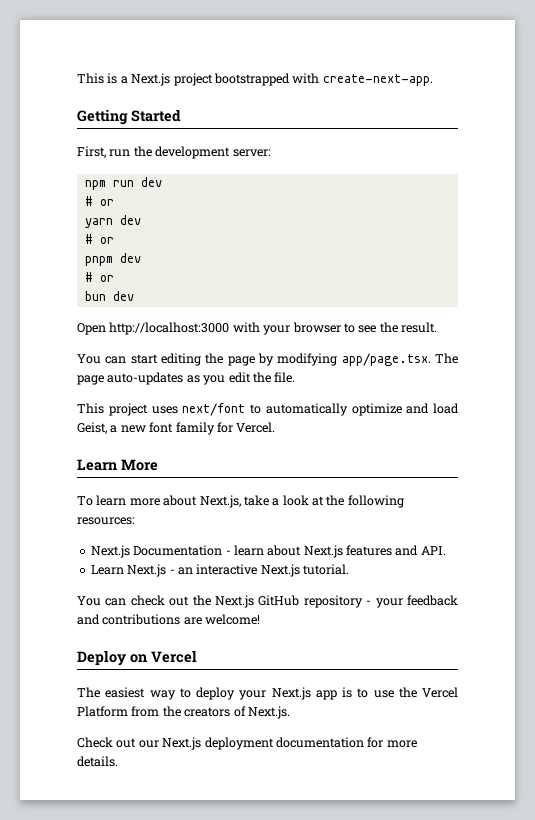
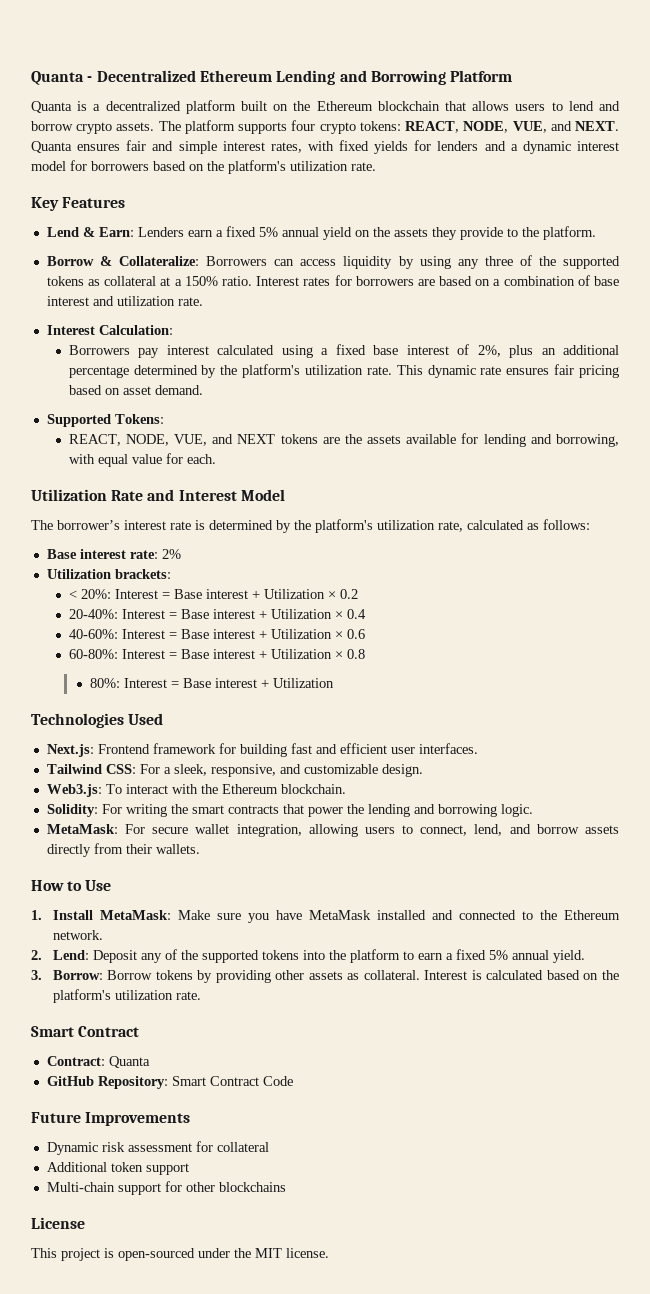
[77,73,433,86] [77,109,181,125] [77,146,271,159] [84,177,162,190] [84,196,114,206] [84,215,141,228] [84,234,114,244] [84,253,141,266] [84,272,114,282] [84,291,134,301] [77,322,437,335] [77,353,458,366] [77,372,296,385] [77,403,459,416] [77,422,276,435] [77,459,158,471] [77,495,404,508] [77,517,135,525] [90,545,446,558] [90,564,349,577] [77,595,458,608] [77,614,261,625] [77,650,197,666] [77,687,458,700] [77,706,290,719] [77,737,417,750] [77,756,118,767] This is a Next.js project bootstrapped with create-next-app. // Getting Started // First, run the development server: // npm run dev // # or // yarn dev // # or // pnpm dev // # or // bun dev // Open http://localhost:3000 with your browser to see the result. // You can start editing the page by modifying app/page.tsx. The page auto-updates as you edit the file. // This project uses next/font to automatically optimize and load Geist, a new font family for Vercel. // Learn More // To learn more about Next.js, take a look at the following resources: // Next.js Documentation - learn about Next.js features and API. // Learn Next.js - an interactive Next.js tutorial. // You can check out the Next.js GitHub repository - your feedback and contributions are welcome! // Deploy on Vercel // The easiest way to deploy your Next.js app is to use the Vercel Platform from the creators of Next.js. // Check out our Next.js deployment documentation for more details. -> [31,70,513,85] [31,100,620,114] [31,120,619,134] [31,140,619,154] [31,160,376,174] [31,197,126,211] [46,226,596,240] [46,255,621,269] [46,275,619,286] [46,296,203,306] [46,325,173,335] [68,344,620,358] [68,364,619,378] [68,385,203,395] [46,414,164,427] [68,433,619,447] [68,453,216,467] [31,489,285,501] [31,519,590,533] [46,549,181,559] [46,569,171,579] [68,589,358,599] [68,609,366,619] [68,629,365,639] [68,649,365,659] [90,678,335,688] [31,713,164,728] [46,743,478,757] [46,764,423,777] [46,784,346,797] [46,804,533,817] [46,824,620,837] [46,843,200,857] [31,880,112,891] [31,910,620,923] [52,930,103,940] [31,949,585,963] [31,970,619,983] [52,989,201,1003] [31,1026,140,1037] [46,1056,150,1068] [46,1076,293,1089] [31,1112,191,1126] [46,1141,269,1155] [46,1162,189,1175] [46,1181,286,1195] [31,1217,85,1229] [31,1248,329,1261] Quanta - Decentralized Ethereum Lending and Borrowing Platform // Quanta is a decentralized platform built on the Ethereum blockchain that allows users to lend and borrow crypto assets. The platform supports four crypto tokens: REACT, NODE, VUE, and NEXT. Quanta ensures fair and simple interest rates, with fixed yields for lenders and a dynamic interest model for borrowers based on the platform's utilization rate. // Key Features // Lend & Earn: Lenders earn a fixed 5% annual yield on the assets they provide to the platform. // Borrow & Collateralize: Borrowers can access liquidity by using any three of the supported tokens as collateral at a 150% ratio. Interest rates for borrowers are based on a combination of base interest and utilization rate. // Interest Calculation: // Borrowers pay interest calculated using a fixed base interest of 2%, plus an additional percentage determined by the platform's utilization rate. This dynamic rate ensures fair pricing based on asset demand. // Supported Tokens: // REACT, NODE, VUE, and NEXT tokens are the assets available for lending and borrowing, with equal value for each. // Utilization Rate and Interest Model // The borrower’s interest rate is determined by the platform's utilization rate, calculated as follows: // Base interest rate: 2% // Utilization brackets: // < 20%: Interest = Base interest + Utilization × 0.2 // 20-40%: Interest = Base interest + Utilization × 0.4 // 40-60%: Interest = Base interest + Utilization × 0.6 // 60-80%: Interest = Base interest + Utilization × 0.8 // 80%: Interest = Base interest + Utilization // Technologies Used // Next.js: Frontend framework for building fast and efficient user interfaces. // Tailwind CSS: For a sleek, responsive, and customizable design. // Web3.js: To interact with the Ethereum blockchain. // Solidity: For writing the smart contracts that power the lending and borrowing logic. // MetaMask: For secure wallet integration, allowing users to connect, lend, and borrow assets directly from their wallets. // How to Use // 1. Install MetaMask: Make sure you have MetaMask installed and connected to the Ethereum network. // 2. Lend: Deposit any of the supported tokens into the platform to earn a fixed 5% annual yield. // 3. Borrow: Borrow tokens by providing other assets as collateral. Interest is calculated based on the platform's utilization rate. // Smart Contract // Contract: Quanta // GitHub Repository: Smart Contract Code // Future Improvements // Dynamic risk assessment for collateral // Additional token support // Multi-chain support for other blockchains // License // This project is open-sourced under the MIT license.

